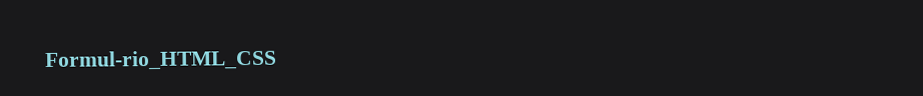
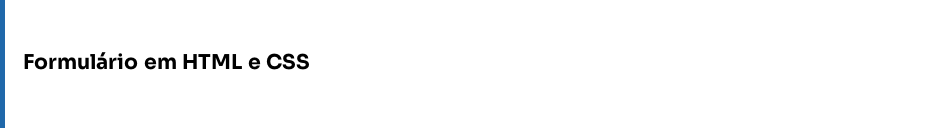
[45,49,277,71] Formul-rio_HTML_CSS -> [23,52,311,70] Formulário em HTML e CSS

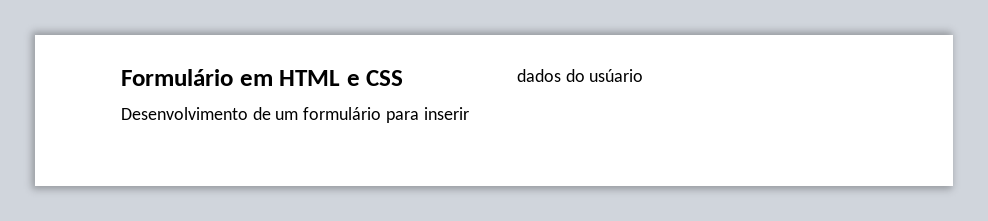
(311, 61) none -> [121,107,469,123] [517,69,644,82] // Desenvolvimento de um formulário para inserir dados do usúario

